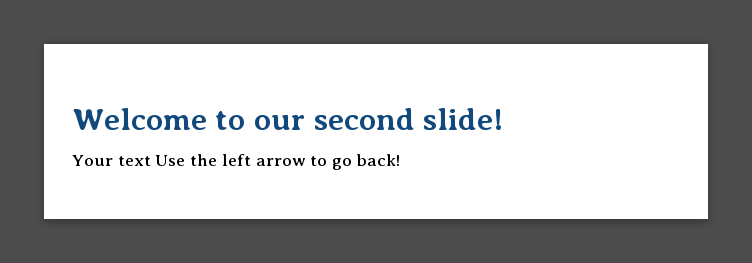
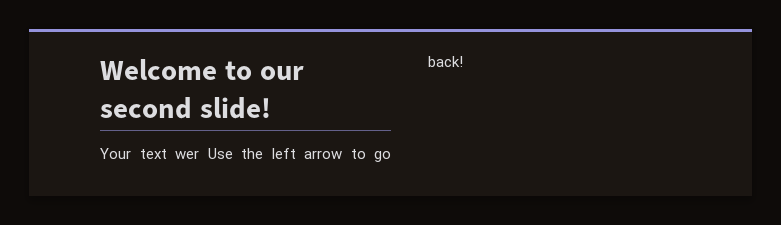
(151, 161) none -> [175,150,199,159] wer

